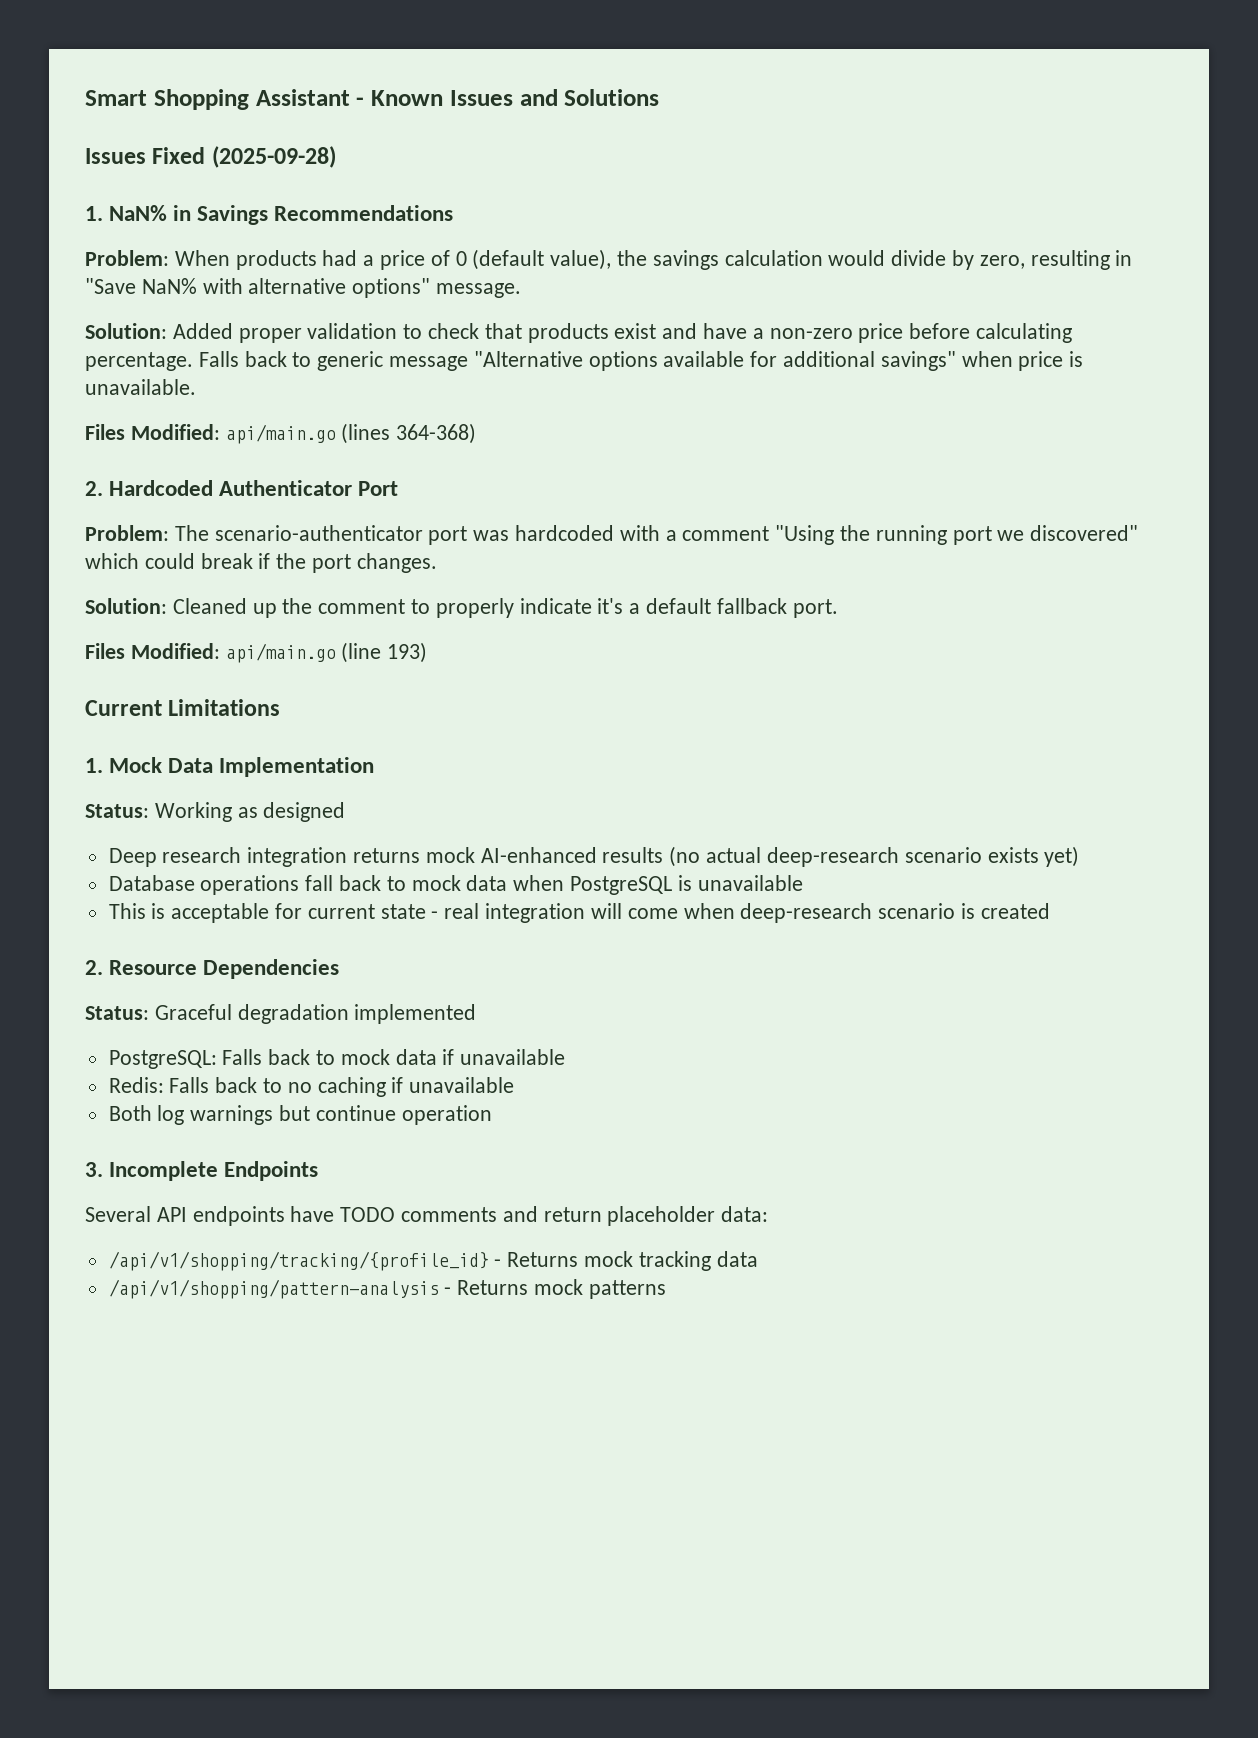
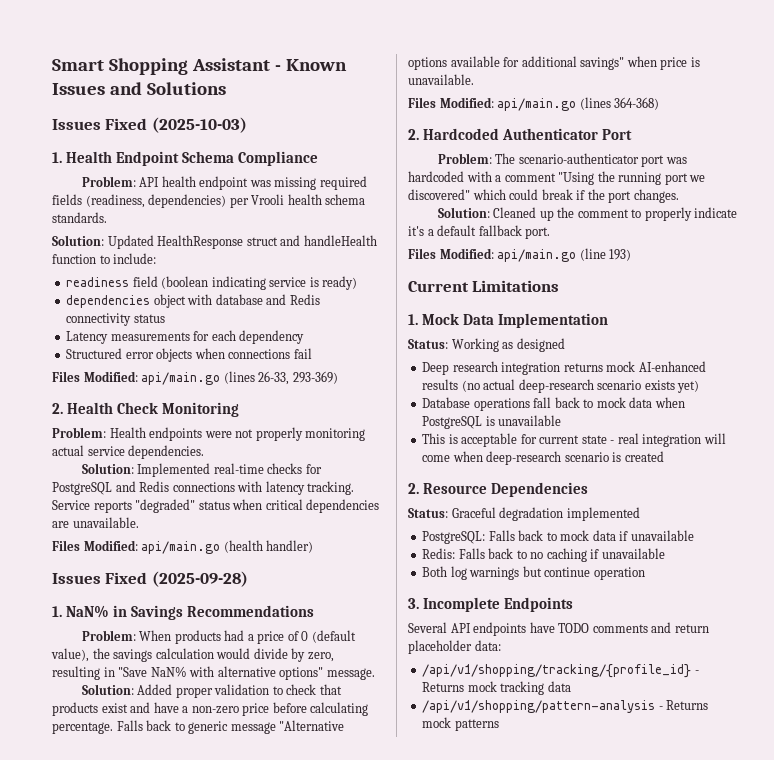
(660, 97) none -> [52,117,247,133] [52,151,318,166] [81,176,367,190] [52,194,366,208] [52,212,107,223] [52,235,377,249] [52,253,157,264] [66,276,358,290] [66,294,320,308] [66,313,165,326] [66,330,305,344] [66,348,312,362] [52,371,338,385] [52,402,239,417] [52,427,366,441] [52,445,205,459] [81,463,322,477] [52,481,355,495] [52,499,380,513] [52,517,139,528] [52,540,314,554] // Issues Fixed (2025-10-03) // 1. Health Endpoint Schema Compliance // Problem: API health endpoint was missing required fields (readiness, dependencies) per Vrooli health schema standards. // Solution: Updated HealthResponse struct and handleHealth function to include: // readiness field (boolean indicating service is ready) // dependencies object with database and Redis connectivity status // Latency measurements for each dependency // Structured error objects when connections fail // Files Modified: api/main.go (lines 26-33, 293-369) // 2. Health Check Monitoring // Problem: Health endpoints were not properly monitoring actual service dependencies. // Solution: Implemented real-time checks for PostgreSQL and Redis connections with latency tracking. Service reports "degraded" status when critical dependencies are unavailable. // Files Modified: api/main.go (health handler)

